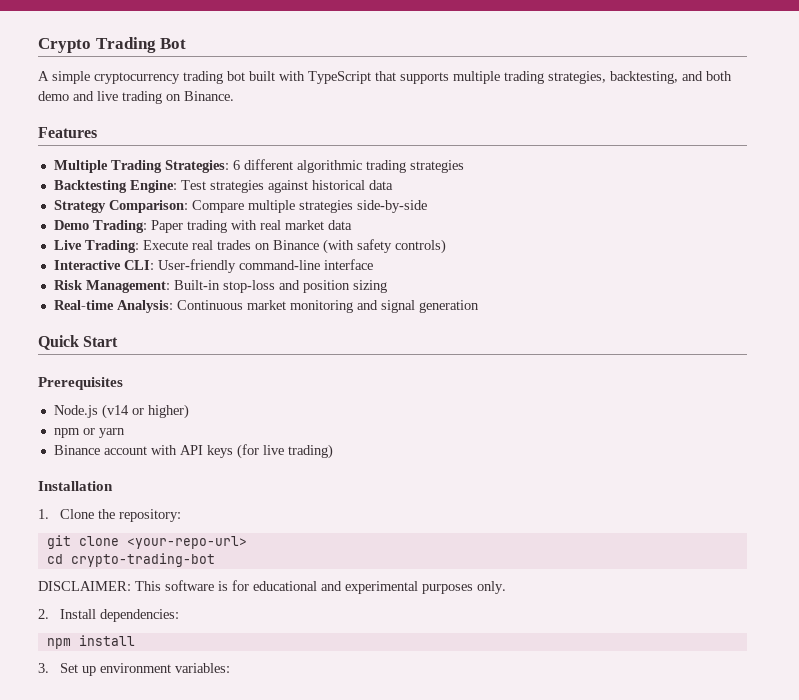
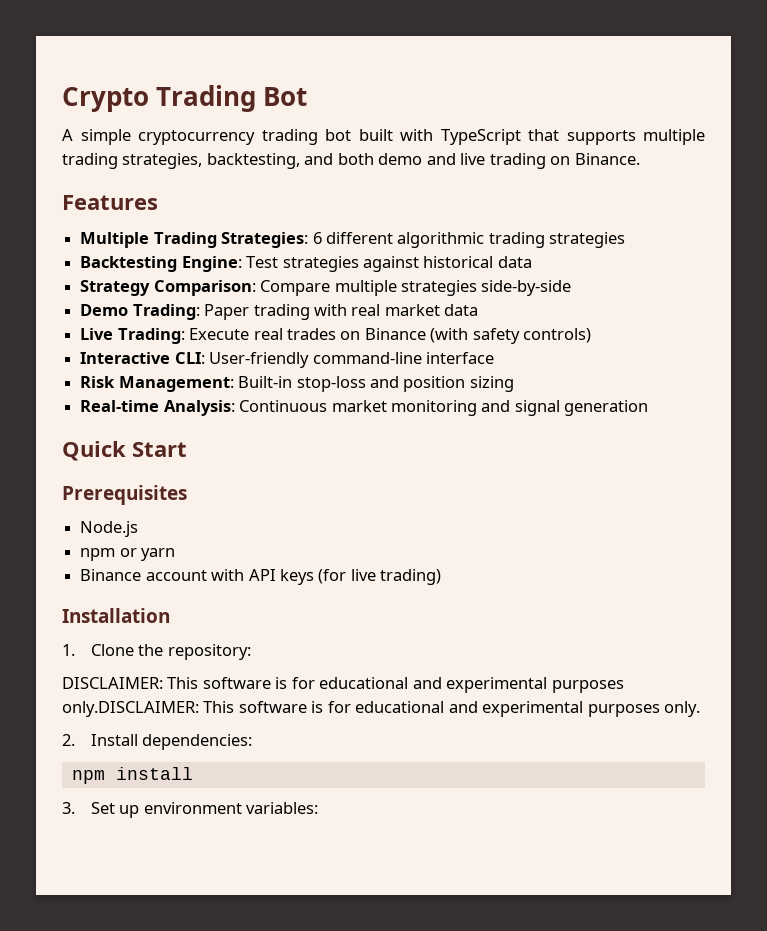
[101,404,189,419] (v14 or higher) -> (139, 529) none
[46,535,247,549] [46,553,215,567] // git clone <your-repo-url> // cd crypto-trading-bot -> (251, 652) none
(473, 589) none -> [62,701,660,717] only.DISCLAIMER: This software is for educational and experimental purposes

